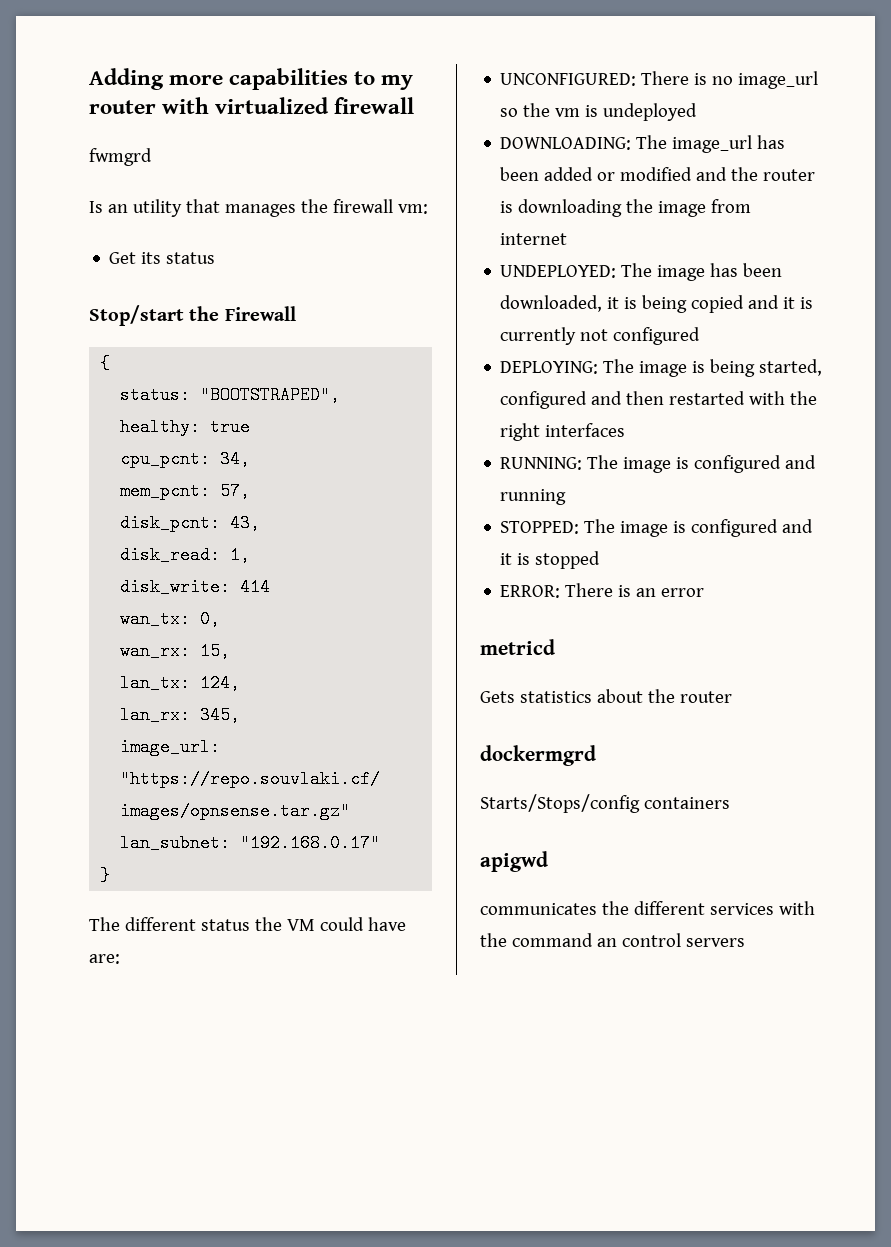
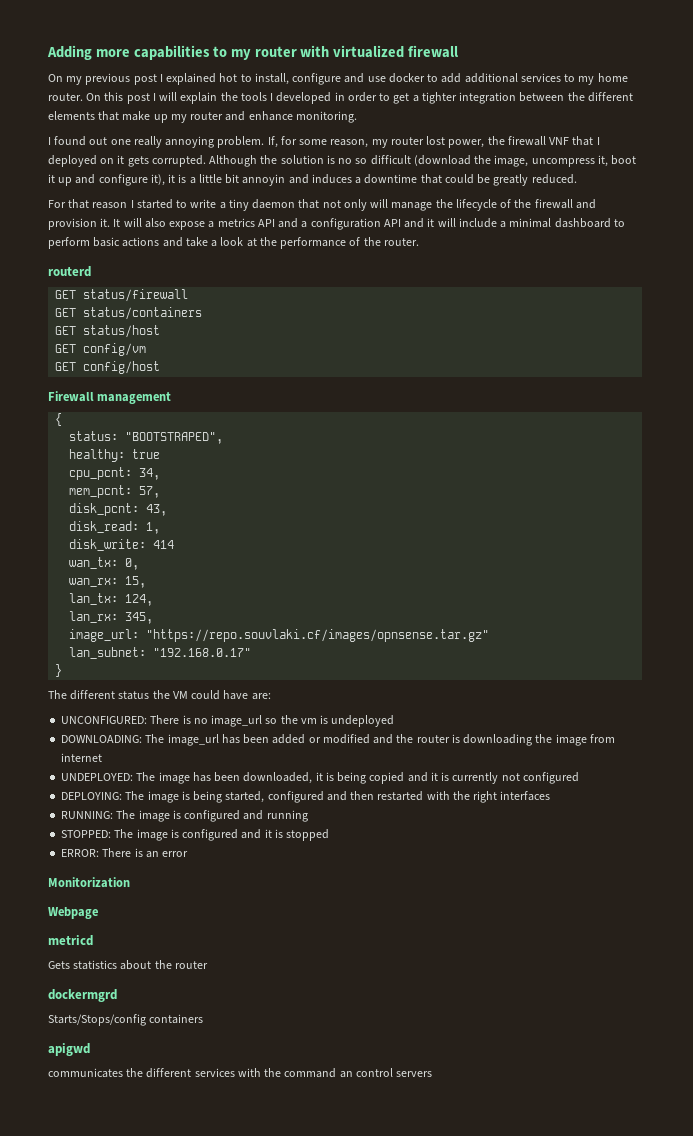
[89,148,152,166] [89,199,428,217] [109,252,216,264] [89,305,220,326] fwmgrd // Is an utility that manages the firewall vm: // Get its status // Stop/start the -> [48,73,628,85] [48,92,633,104] [48,111,357,123] [48,136,600,148] [48,155,637,167] [48,174,577,186] [48,199,596,211] [48,218,625,230] [48,237,419,249] [48,266,91,277] [55,289,189,302] [55,307,203,320] [55,325,161,338] [55,343,147,356] [55,361,161,374] On my previous post I explained hot to install, configure and use docker to add additional services to my home router. On this post I will explain the tools I developed in order to get a tighter integration between the different elements that make up my router and enhance monitoring. // I found out one really annoying problem. If, for some reason, my router lost power, the firewall VNF that I deployed on it gets corrupted. Although the solution is no so difficult (download the image, uncompress it, boot it up and configure it), it is a little bit annoyin and induces a downtime that could be greatly reduced. // For that reason I started to write a tiny daemon that not only will manage the lifecycle of the firewall and provision it. It will also expose a metrics API and a configuration API and it will include a minimal dashboard to perform basic actions and take a look at the performance of the router. // routerd // GET status/firewall // GET status/containers // GET status/host // GET config/vm // GET config/host //
(296, 313) none -> [97,392,172,404] management
(705, 592) none -> [48,877,130,888] [48,907,98,919] // Monitorization // Webpage

